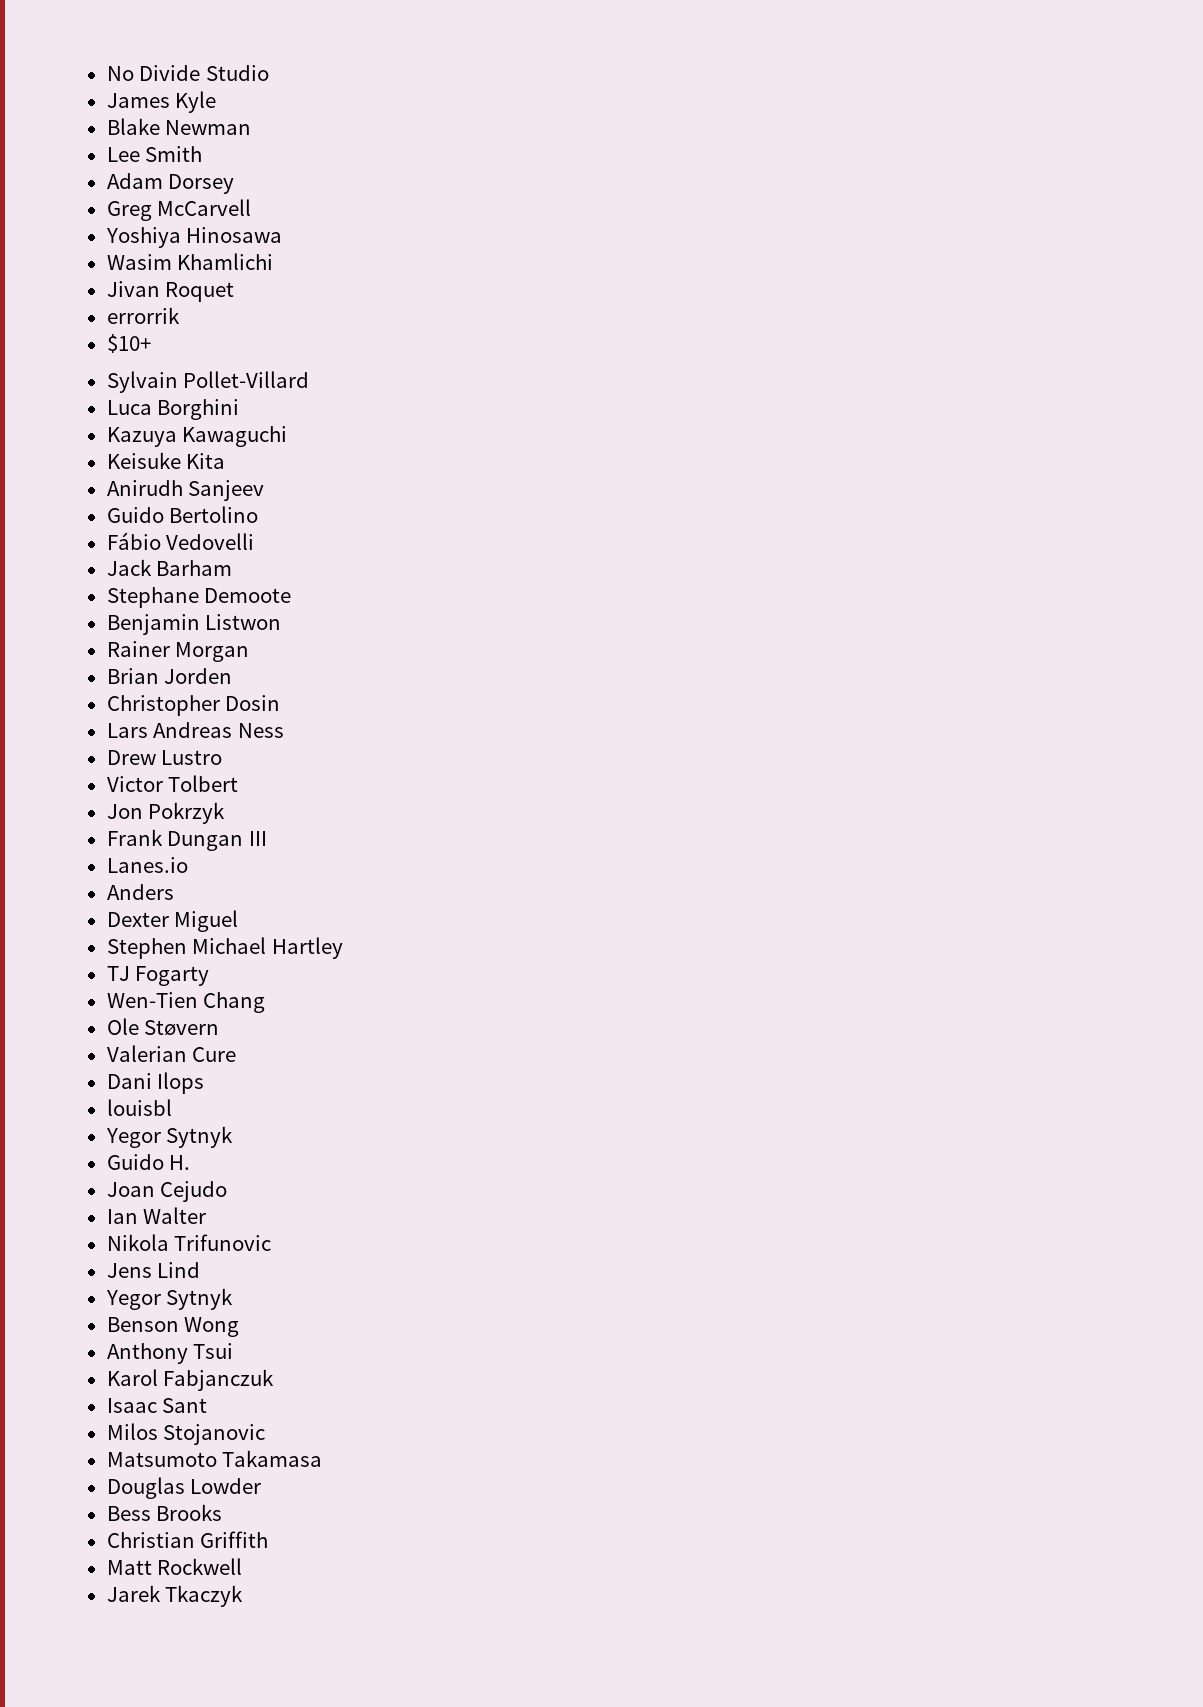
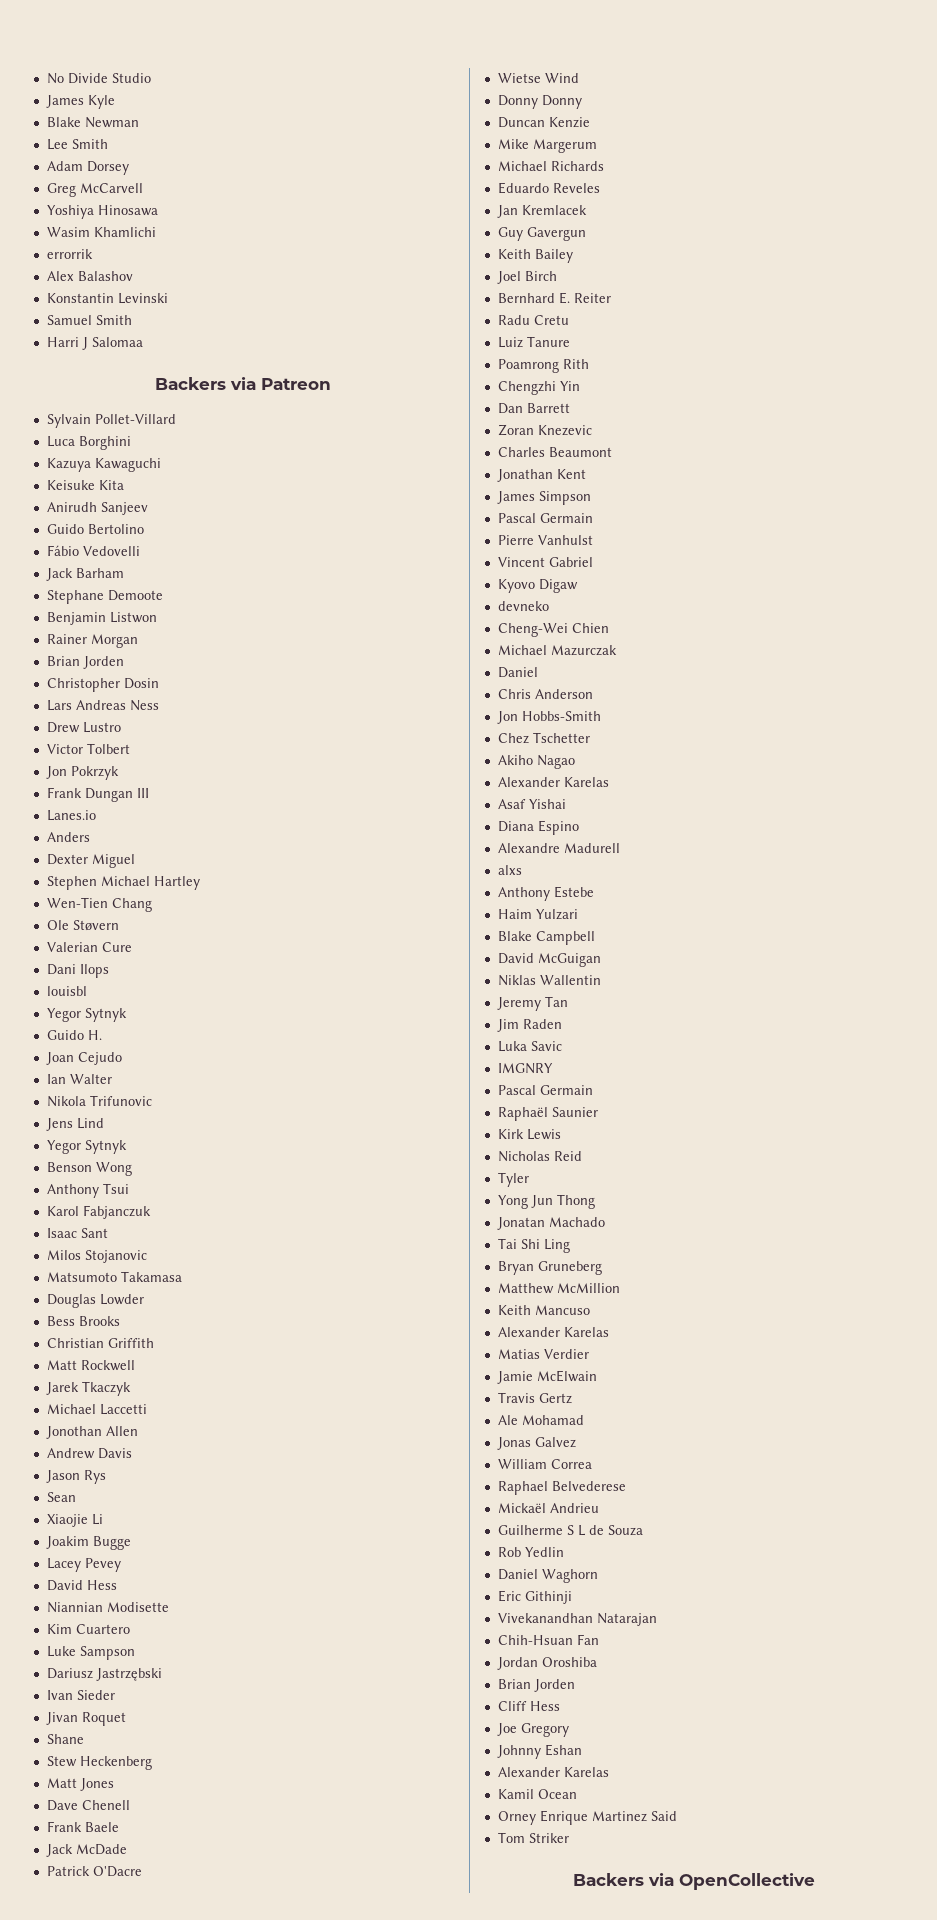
[106,281,235,302] // Jivan Roquet -> (156, 232) none
[106,334,151,353] $10+ -> [46,271,133,281] [46,293,168,304] [46,315,132,325] [46,337,143,350] [155,377,331,390] Alex Balashov // Konstantin Levinski // Samuel Smith // Harri J Salomaa // Backers via Patreon
[106,966,210,986] // TJ Fogarty -> (200, 883) none
(244, 1596) none -> [46,1404,147,1415] [45,1426,138,1439] [46,1448,132,1459] [45,1470,106,1484] [46,1492,76,1502] [46,1514,103,1527] [45,1536,131,1550] [46,1558,121,1572] [46,1580,117,1591] [46,1602,169,1613] [46,1624,130,1634] [46,1646,135,1660] [46,1668,162,1681] [46,1690,115,1700] [45,1712,126,1726] [46,1734,84,1744] [46,1756,152,1770] [46,1778,114,1791] [46,1800,130,1811] [46,1821,119,1832] [45,1844,127,1857] [46,1866,142,1877] [497,73,579,83] [497,95,582,109] [497,117,590,128] [497,139,597,153] [497,161,604,171] [497,182,600,194] [496,205,587,218] [497,227,586,241] [497,249,573,263] [496,271,557,284] [497,292,611,304] [497,315,569,325] [497,336,570,348] [497,359,589,373] [497,381,580,395] [497,403,570,414] [497,424,592,436] [497,447,612,457] [496,469,586,482] [496,491,591,505] [497,513,593,523] [497,535,593,545] [497,557,593,567] [497,579,578,593] [497,601,549,611] [497,623,609,637] [497,645,617,656] [497,667,538,678] [497,689,593,699] [496,711,601,724] [497,732,590,744] [497,755,575,769] [497,777,609,787] [497,799,566,809] [497,820,579,835] [497,843,620,853] [497,865,522,875] [497,886,594,901] [497,909,578,920] [497,931,595,945] [497,953,601,967] [497,975,601,986] [496,996,568,1011] [496,1019,562,1032] [497,1041,562,1052] [497,1063,553,1074] [497,1085,593,1095] [497,1107,598,1121] [497,1129,561,1140] [497,1151,582,1162] [497,1172,529,1187] [497,1194,595,1209] [496,1217,605,1230] [497,1238,570,1253] [497,1261,602,1275] [497,1283,620,1294] [497,1305,590,1315] [497,1327,609,1337] [497,1349,589,1359] [496,1370,597,1384] [497,1392,572,1404] [497,1415,584,1425] [496,1437,576,1450] [497,1459,592,1469] [497,1481,626,1495] [497,1503,599,1513] [497,1525,643,1536] [497,1547,564,1557] [497,1569,598,1583] [497,1590,572,1604] [497,1613,657,1626] [497,1634,599,1645] [496,1657,597,1670] [497,1679,575,1692] [497,1701,560,1711] [496,1723,569,1737] [496,1744,582,1759] [497,1767,609,1777] [497,1789,577,1799] [497,1810,677,1825] [497,1832,569,1843] [573,1873,815,1890] // Michael Laccetti // Jonothan Allen // Andrew Davis // Jason Rys // Sean // Xiaojie Li // Joakim Bugge // Lacey Pevey // David Hess // Niannian Modisette // Kim Cuartero // Luke Sampson // Dariusz Jastrzębski // Ivan Sieder // Jivan Roquet // Shane // Stew Heckenberg // Matt Jones // Dave Chenell // Frank Baele // Jack McDade // Patrick O'Dacre // Wietse Wind // Donny Donny // Duncan Kenzie // Mike Margerum // Michael Richards // Eduardo Reveles // Jan Kremlacek // Guy Gavergun // Keith Bailey // Joel Birch // Bernhard E. Reiter // Radu Cretu // Luiz Tanure // Poamrong Rith // Chengzhi Yin // Dan Barrett // Zoran Knezevic // Charles Beaumont // Jonathan Kent // James Simpson // Pascal Germain // Pierre Vanhulst // Vincent Gabriel // Kyovo Digaw // devneko // Cheng-Wei Chien // Michael Mazurczak // Daniel // Chris Anderson // Jon Hobbs-Smith // Chez Tschetter // Akiho Nagao // Alexander Karelas // Asaf Yishai // Diana Espino // Alexandre Madurell // alxs // Anthony Estebe // Haim Yulzari // Blake Campbell // David McGuigan // Niklas Wallentin // Jeremy Tan // Jim Raden // Luka Savic // IMGNRY // Pascal Germain // Raphaël Saunier // Kirk Lewis // Nicholas Reid // Tyler // Yong Jun Thong // Jonatan Machado // Tai Shi Ling // Bryan Gruneberg // Matthew McMillion // Keith Mancuso // Alexander Karelas // Matias Verdier // Jamie McElwain // Travis Gertz // Ale Mohamad // Jonas Galvez // William Correa // Raphael Belvederese // Mickaël Andrieu // Guilherme S L de Souza // Rob Yedlin // Daniel Waghorn // Eric Githinji // Vivekanandhan Natarajan // Chih-Hsuan Fan // Jordan Oroshiba // Brian Jorden // Cliff Hess // Joe Gregory // Johnny Eshan // Alexander Karelas // Kamil Ocean // Orney Enrique Martinez Said // Tom Striker // Backers via OpenCollective

